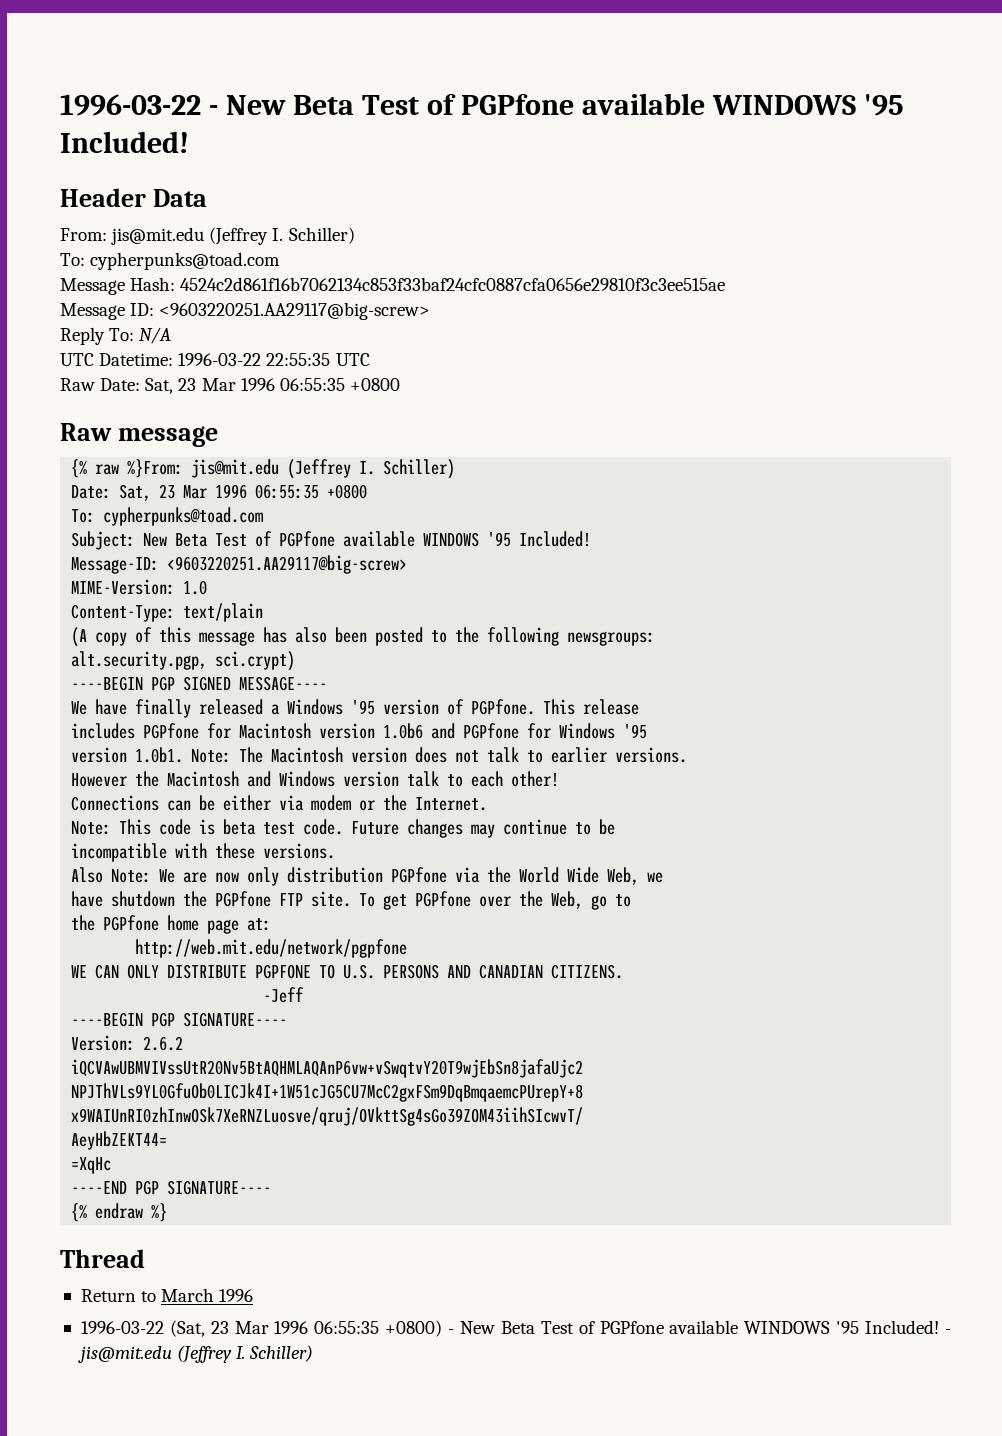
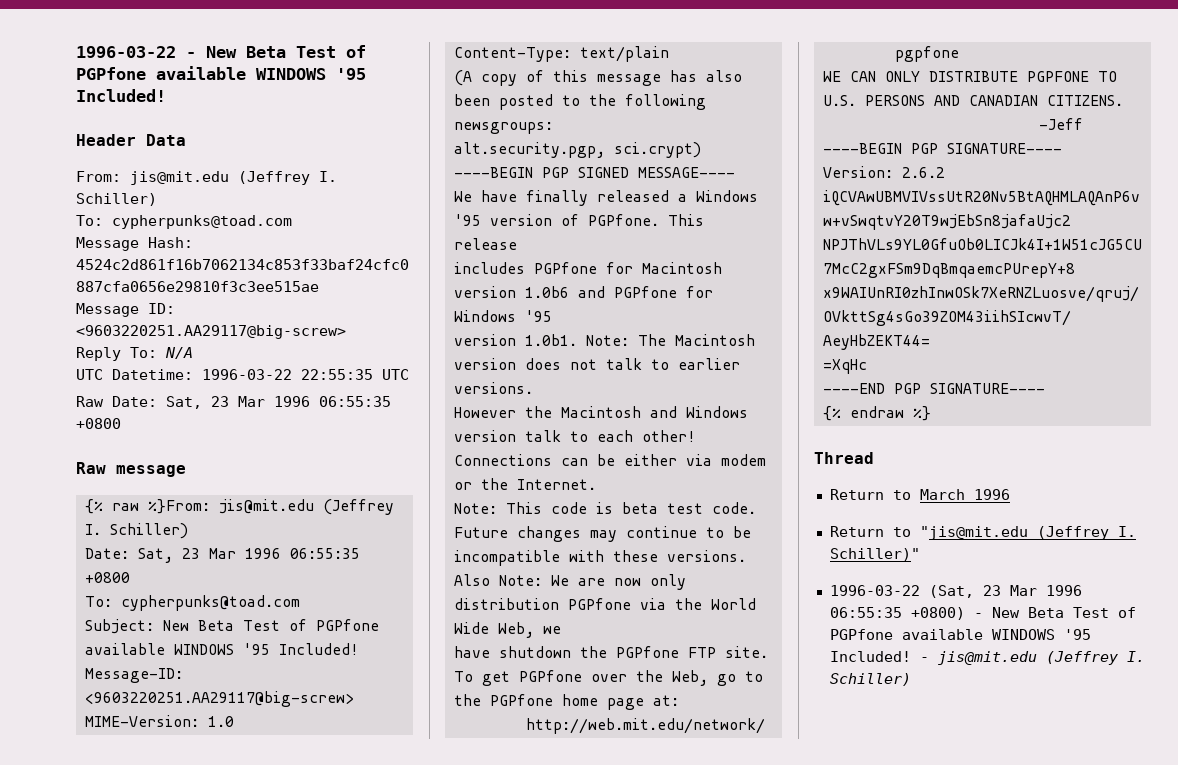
(254, 1295) none -> [829,526,1136,540] [829,548,920,561] // Return to "jis@mit.edu (Jeffrey I. Schiller)"

